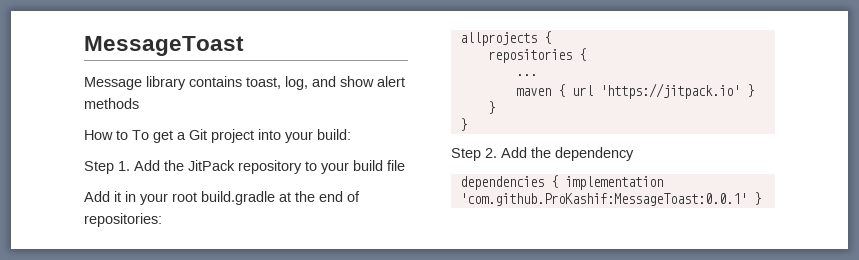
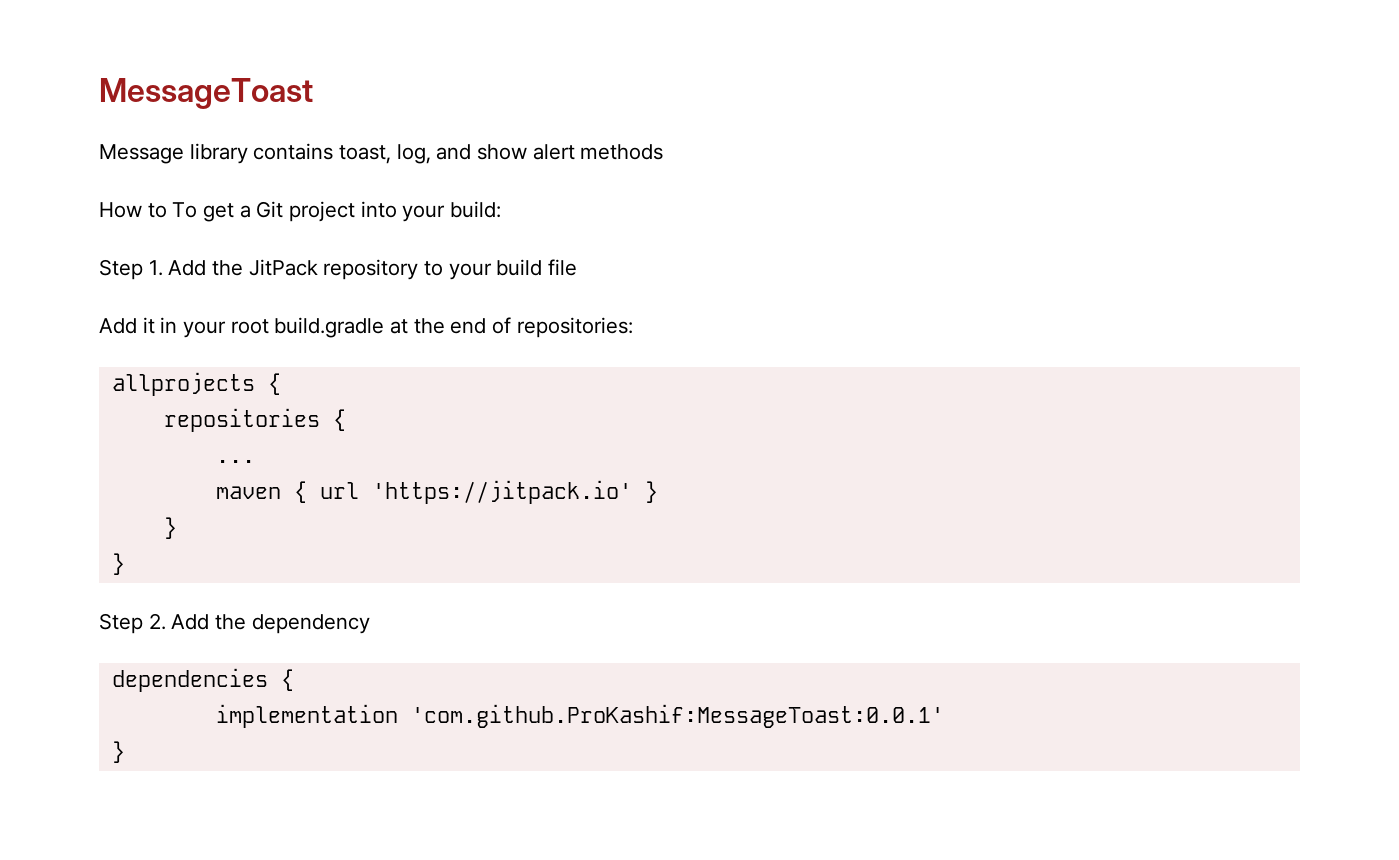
(558, 181) none -> (294, 680) //
(747, 199) none -> (944, 716) //

